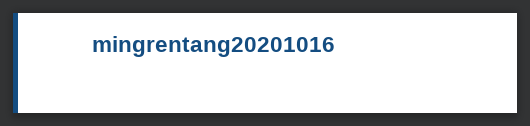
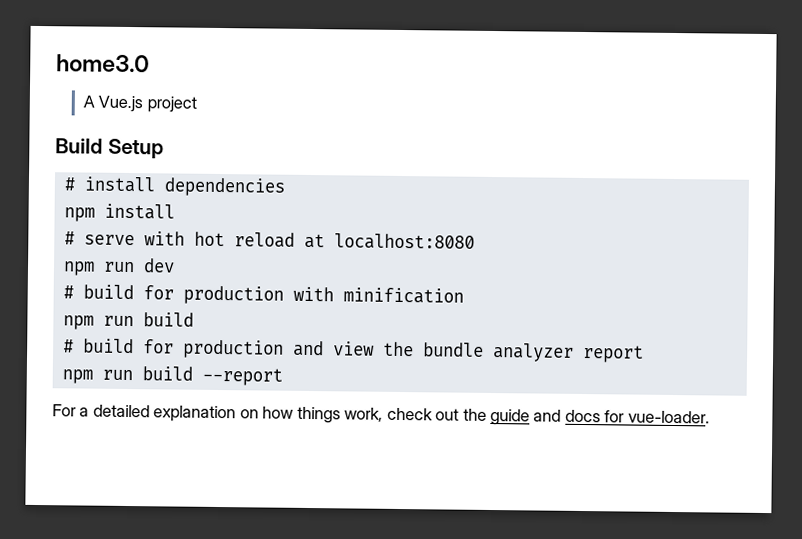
[92,36,335,57] mingrentang20201016 -> [56,54,150,73] [82,95,197,113] [55,138,164,159] [63,176,285,197] [63,203,175,222] [63,231,475,250] [62,258,175,276] [62,284,464,305] [62,312,194,330] [62,338,644,363] [61,366,283,386] [52,404,710,426] home3.0 // A Vue.js project // Build Setup // # install dependencies // npm install // # serve with hot reload at localhost:8080 // npm run dev // # build for production with minification // npm run build // # build for production and view the bundle analyzer report // npm run build --report // For a detailed explanation on how things work, check out the guide and docs for vue-loader.

